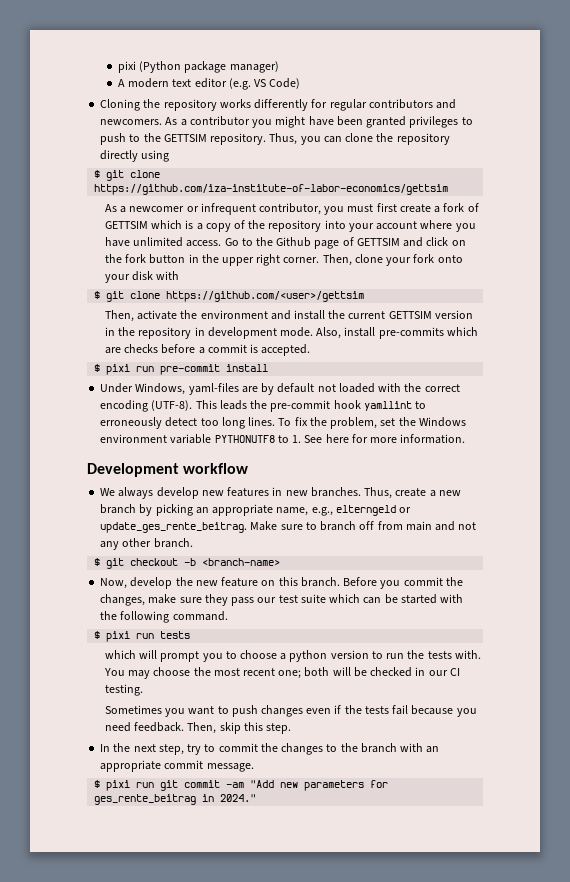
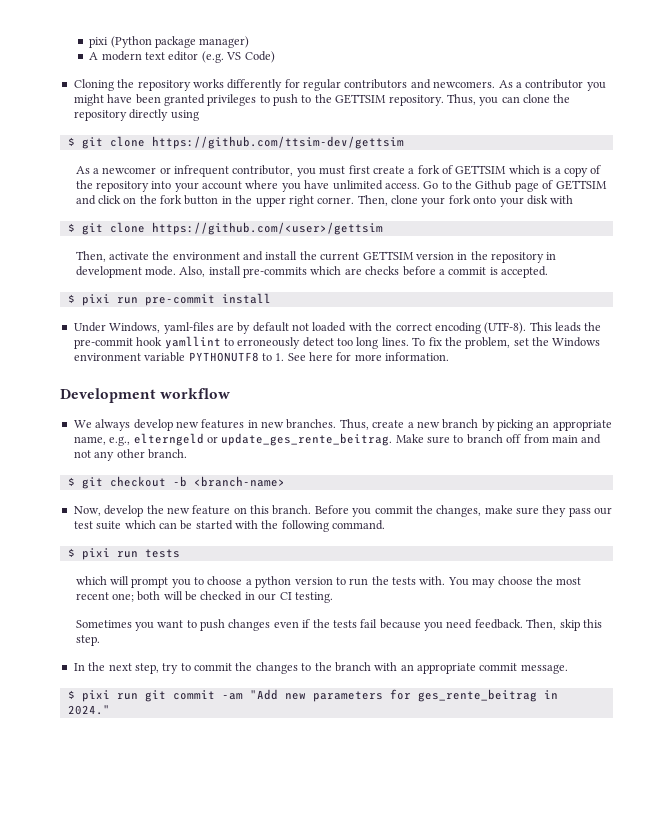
[94,184,449,195] https://github.com/iza-institute-of-labor-economics/gettsim -> [151,136,404,149] https://github.com/ttsim-dev/gettsim

